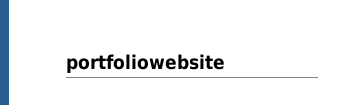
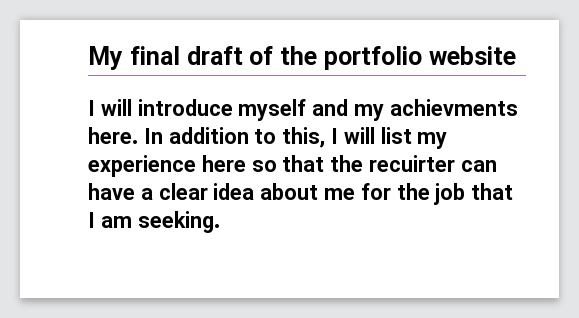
[66,54,225,73] portfoliowebsite -> [88,46,516,70] [88,99,518,121] [88,127,448,149] [88,155,497,177] [88,183,514,205] [88,211,220,233] My final draft of the portfolio website // I will introduce myself and my achievments here. In addition to this, I will list my experience here so that the recuirter can have a clear idea about me for the job that I am seeking.

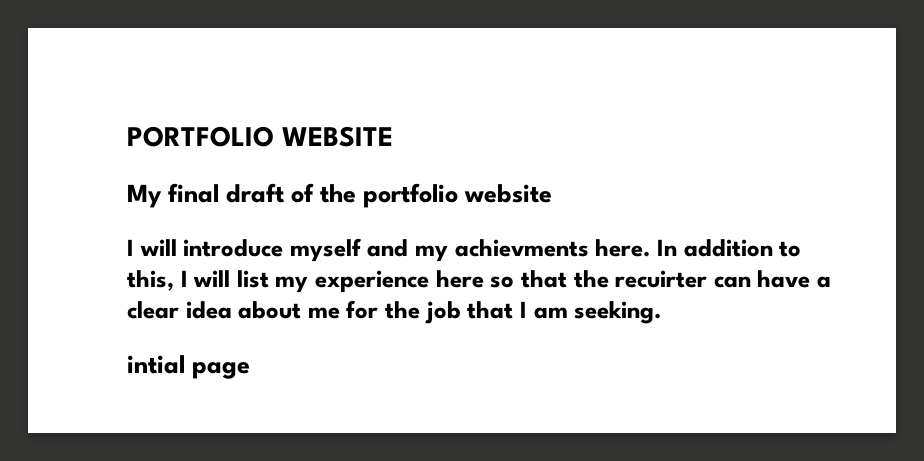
(88, 58) none -> [127,126,393,147] PORTFOLIO WEBSITE //
(220, 222) none -> [127,355,251,379] // intial page

